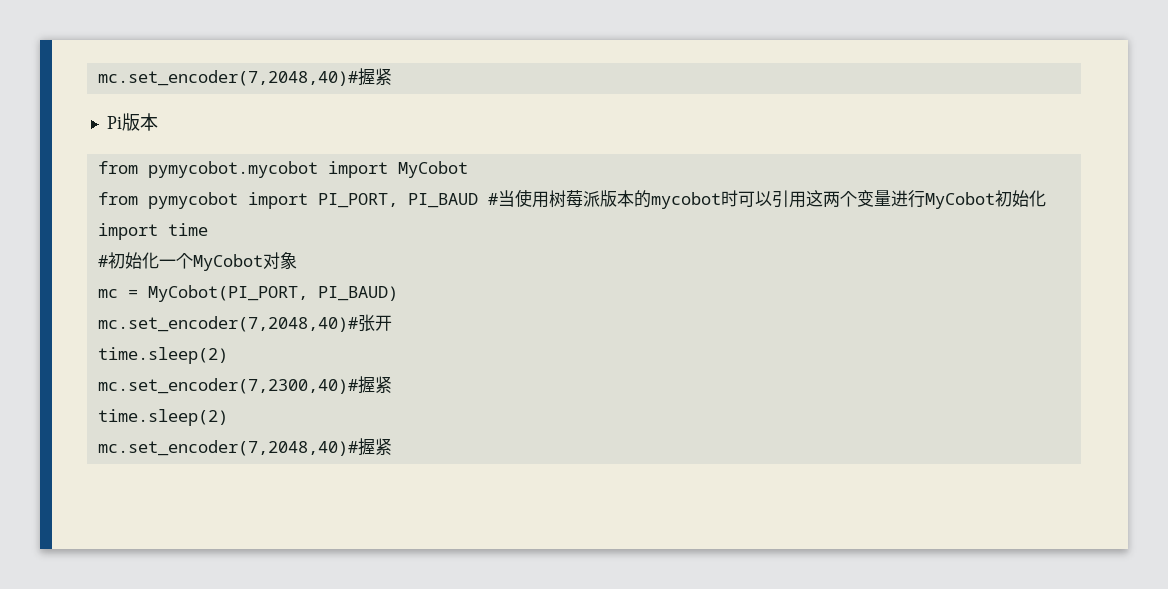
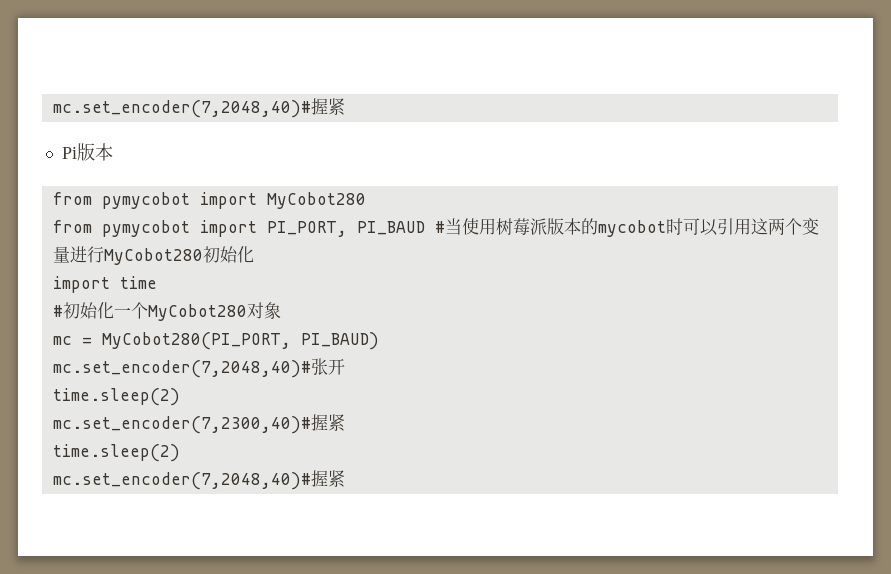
[147,161,468,178] pymycobot.mycobot import MyCobot -> [101,192,366,209] pymycobot import MyCobot280
[924,192,995,209] MyCobot -> [103,248,203,265] MyCobot280
[192,254,263,271] MyCobot -> [147,304,247,321] MyCobot280
[147,285,308,302] MyCobot(PI_PORT, -> [101,332,291,350] MyCobot280(PI_PORT,

